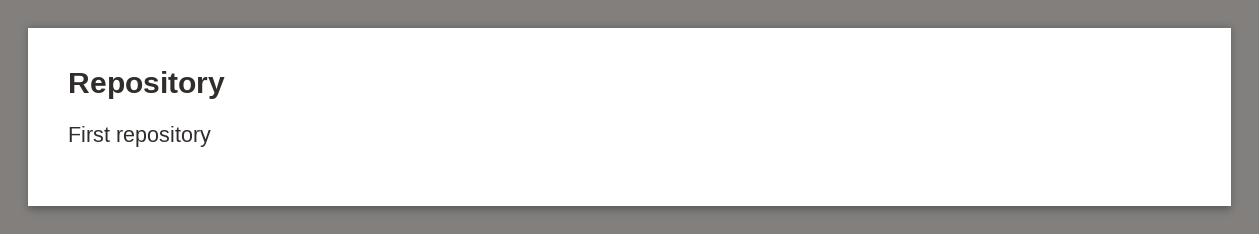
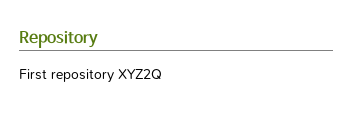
(211, 136) none -> [118,69,162,80] XYZ2Q

